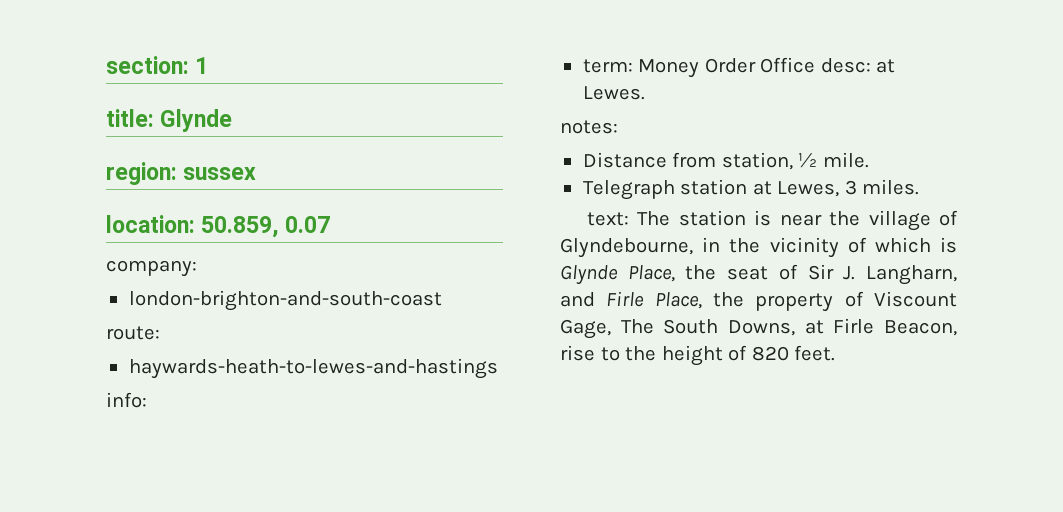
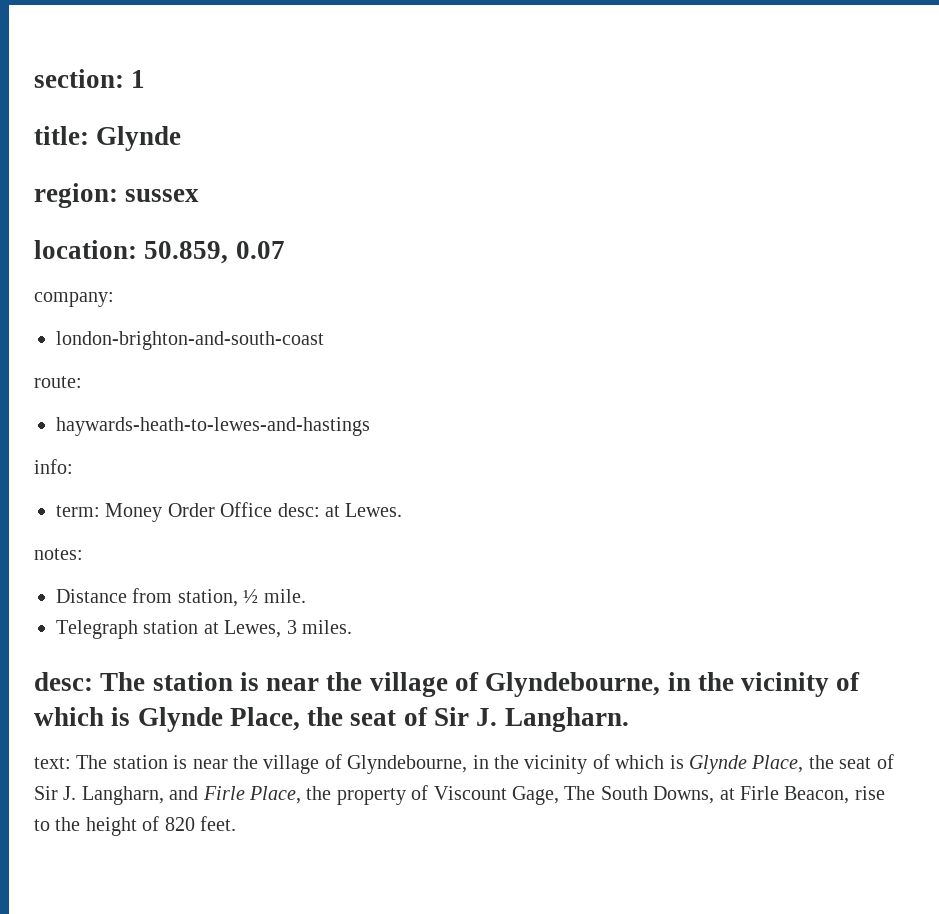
(920, 187) none -> [34,672,861,697] [34,707,629,732] // desc: The station is near the village of Glyndebourne, in the vicinity of which is Glynde Place, the seat of Sir J. Langharn.

